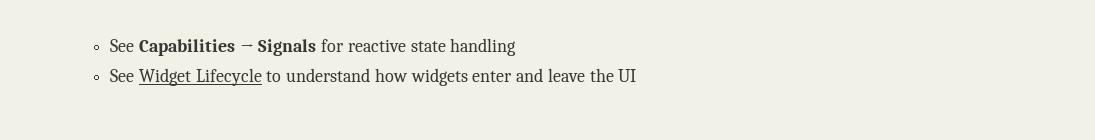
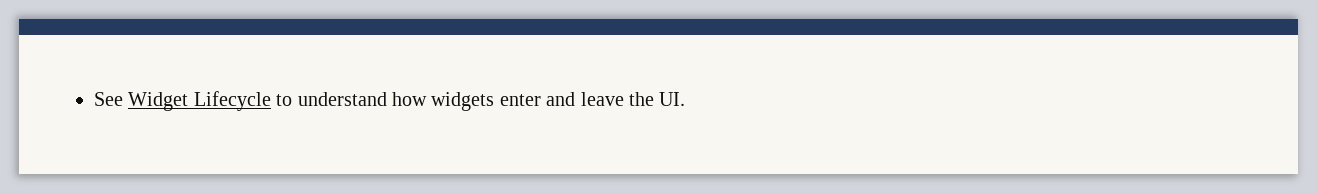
[110,38,517,56] [110,69,135,82] See Capabilities → Signals for reactive state handling // See -> [94,92,123,106] See
[618,69,637,82] UI -> [659,92,686,106] UI.

